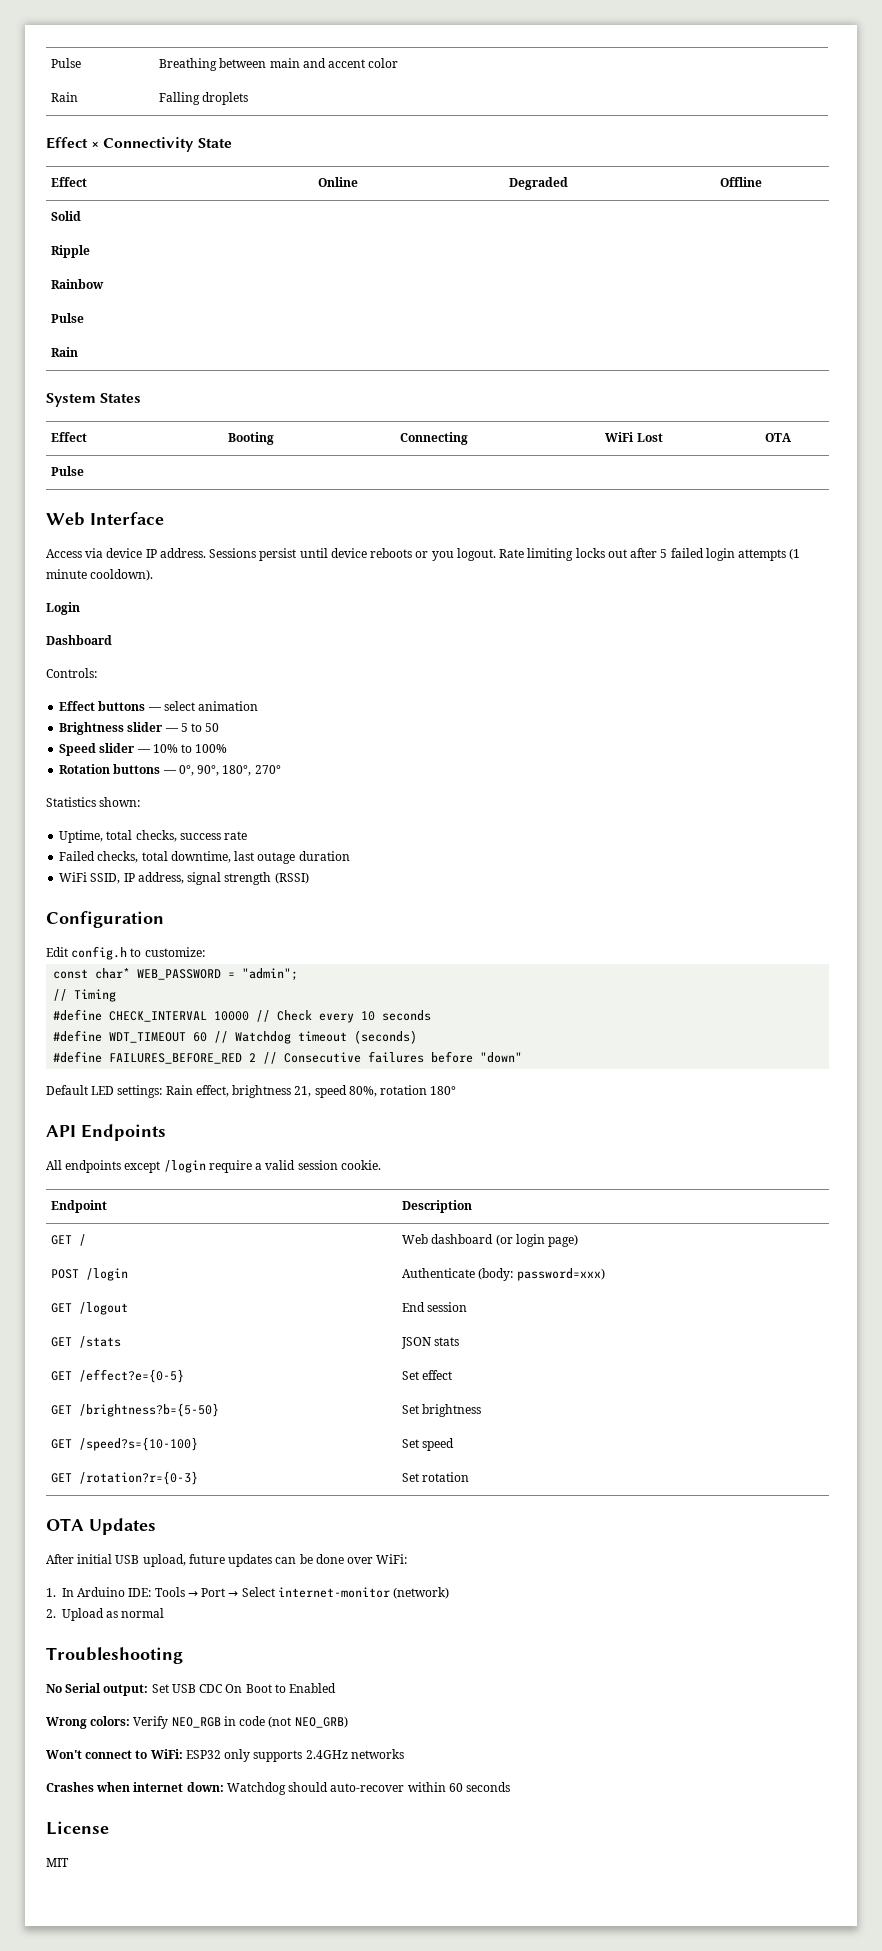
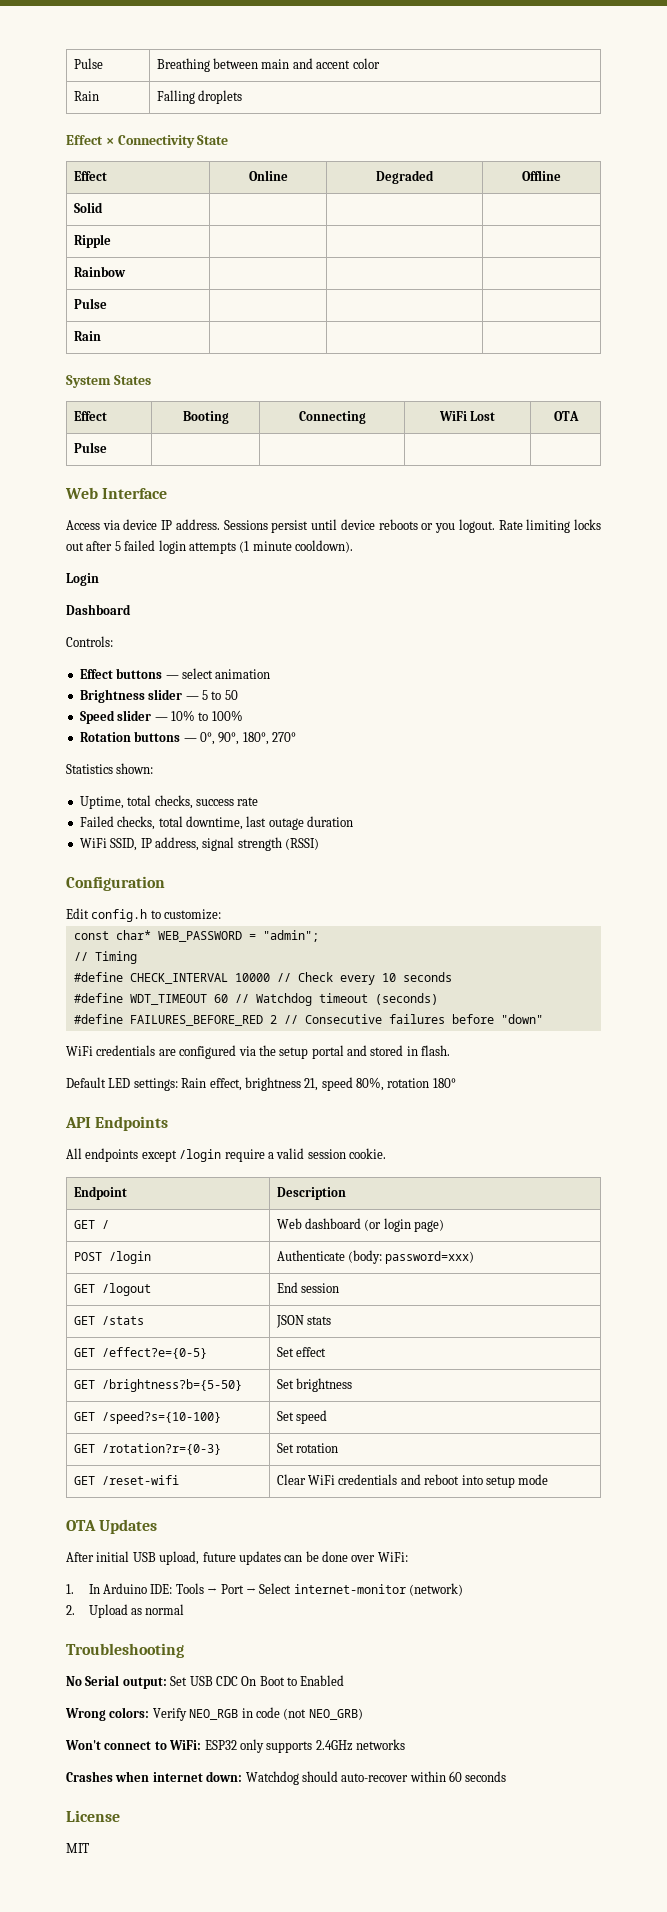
(523, 1057) none -> [66,1045,451,1059] // WiFi credentials are configured via the setup portal and stored in flash.
(470, 1477) none -> [73,1475,179,1485] [276,1474,549,1488] // GET /reset-wifi | Clear WiFi credentials and reboot into setup mode

